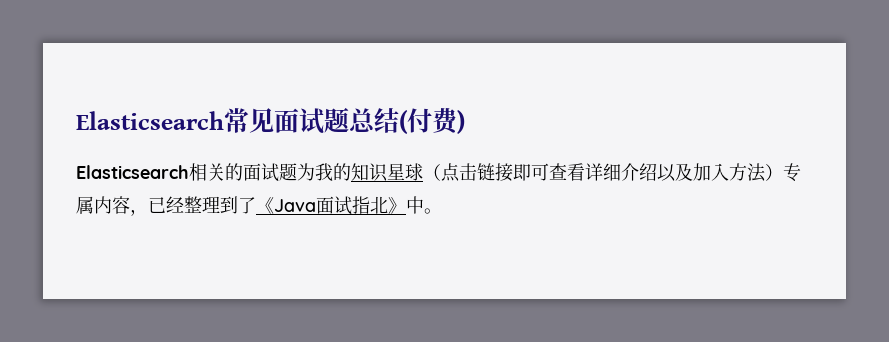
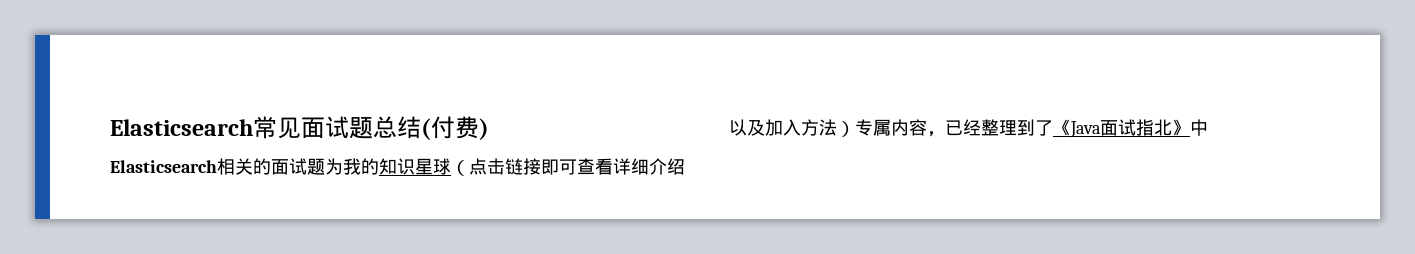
[424,208,442,214] 。 -> (1208, 127) none

